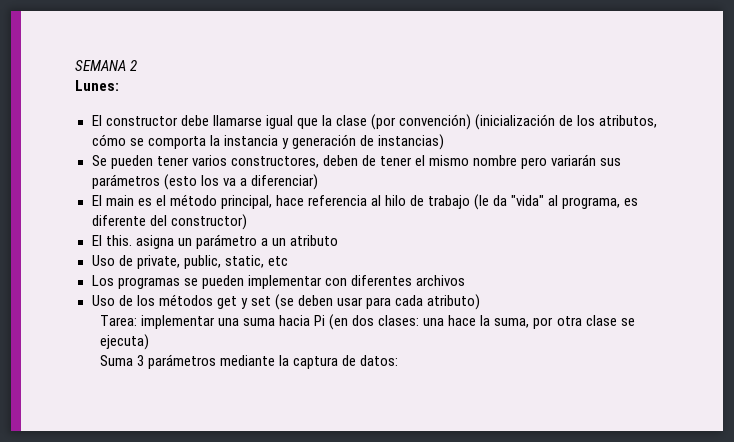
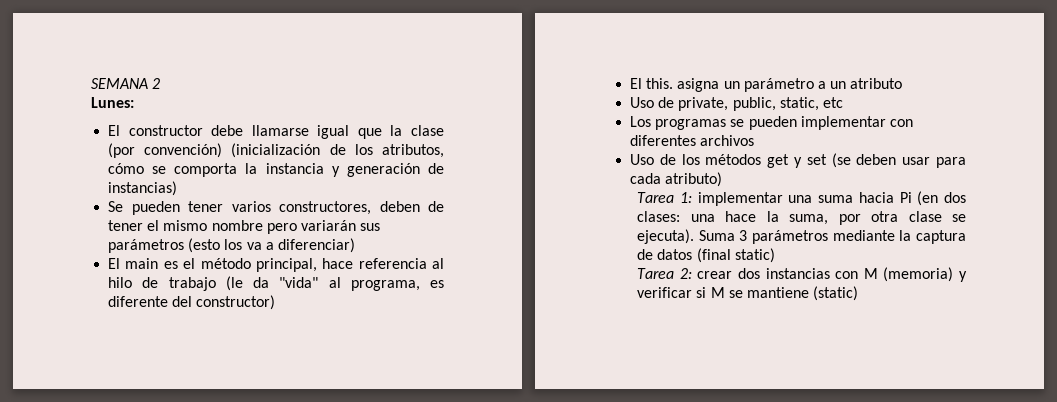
[99,315,137,326] Tarea: -> [637,192,692,203] Tarea 1:
[99,334,149,350] ejecuta) // -> [637,229,695,244] ejecuta).
[360,355,399,366] datos: -> [657,248,775,263] [637,267,967,282] [637,286,859,301] datos (final static) // Tarea 2: crear dos instancias con M (memoria) y verificar si M se mantiene (static)

